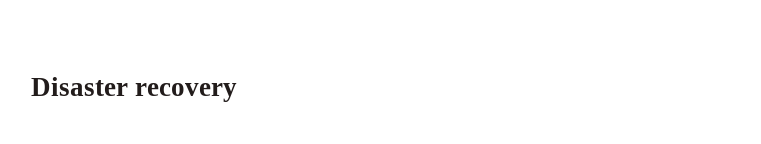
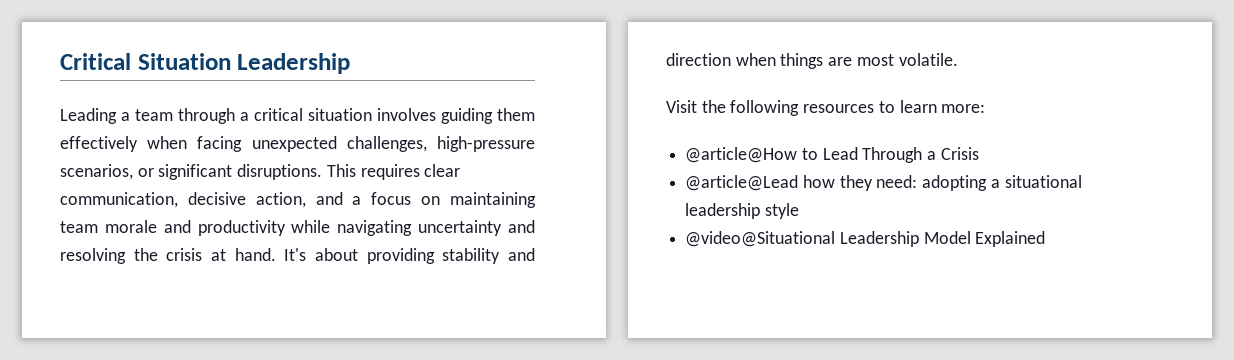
[31,77,238,102] Disaster recovery -> [60,53,351,74] [60,108,535,124] [60,136,535,152] [60,164,461,180] [60,192,536,208] [60,220,535,236] [60,248,535,264] [666,53,958,69] [666,100,986,116] [685,147,979,163] [685,175,1082,191] [685,203,799,219] [685,231,1046,247] Critical Situation Leadership // Leading a team through a critical situation involves guiding them effectively when facing unexpected challenges, high-pressure scenarios, or significant disruptions. This requires clear communication, decisive action, and a focus on maintaining team morale and productivity while navigating uncertainty and resolving the crisis at hand. It's about providing stability and direction when things are most volatile. // Visit the following resources to learn more: // @article@How to Lead Through a Crisis // @article@Lead how they need: adopting a situational leadership style // @video@Situational Leadership Model Explained

